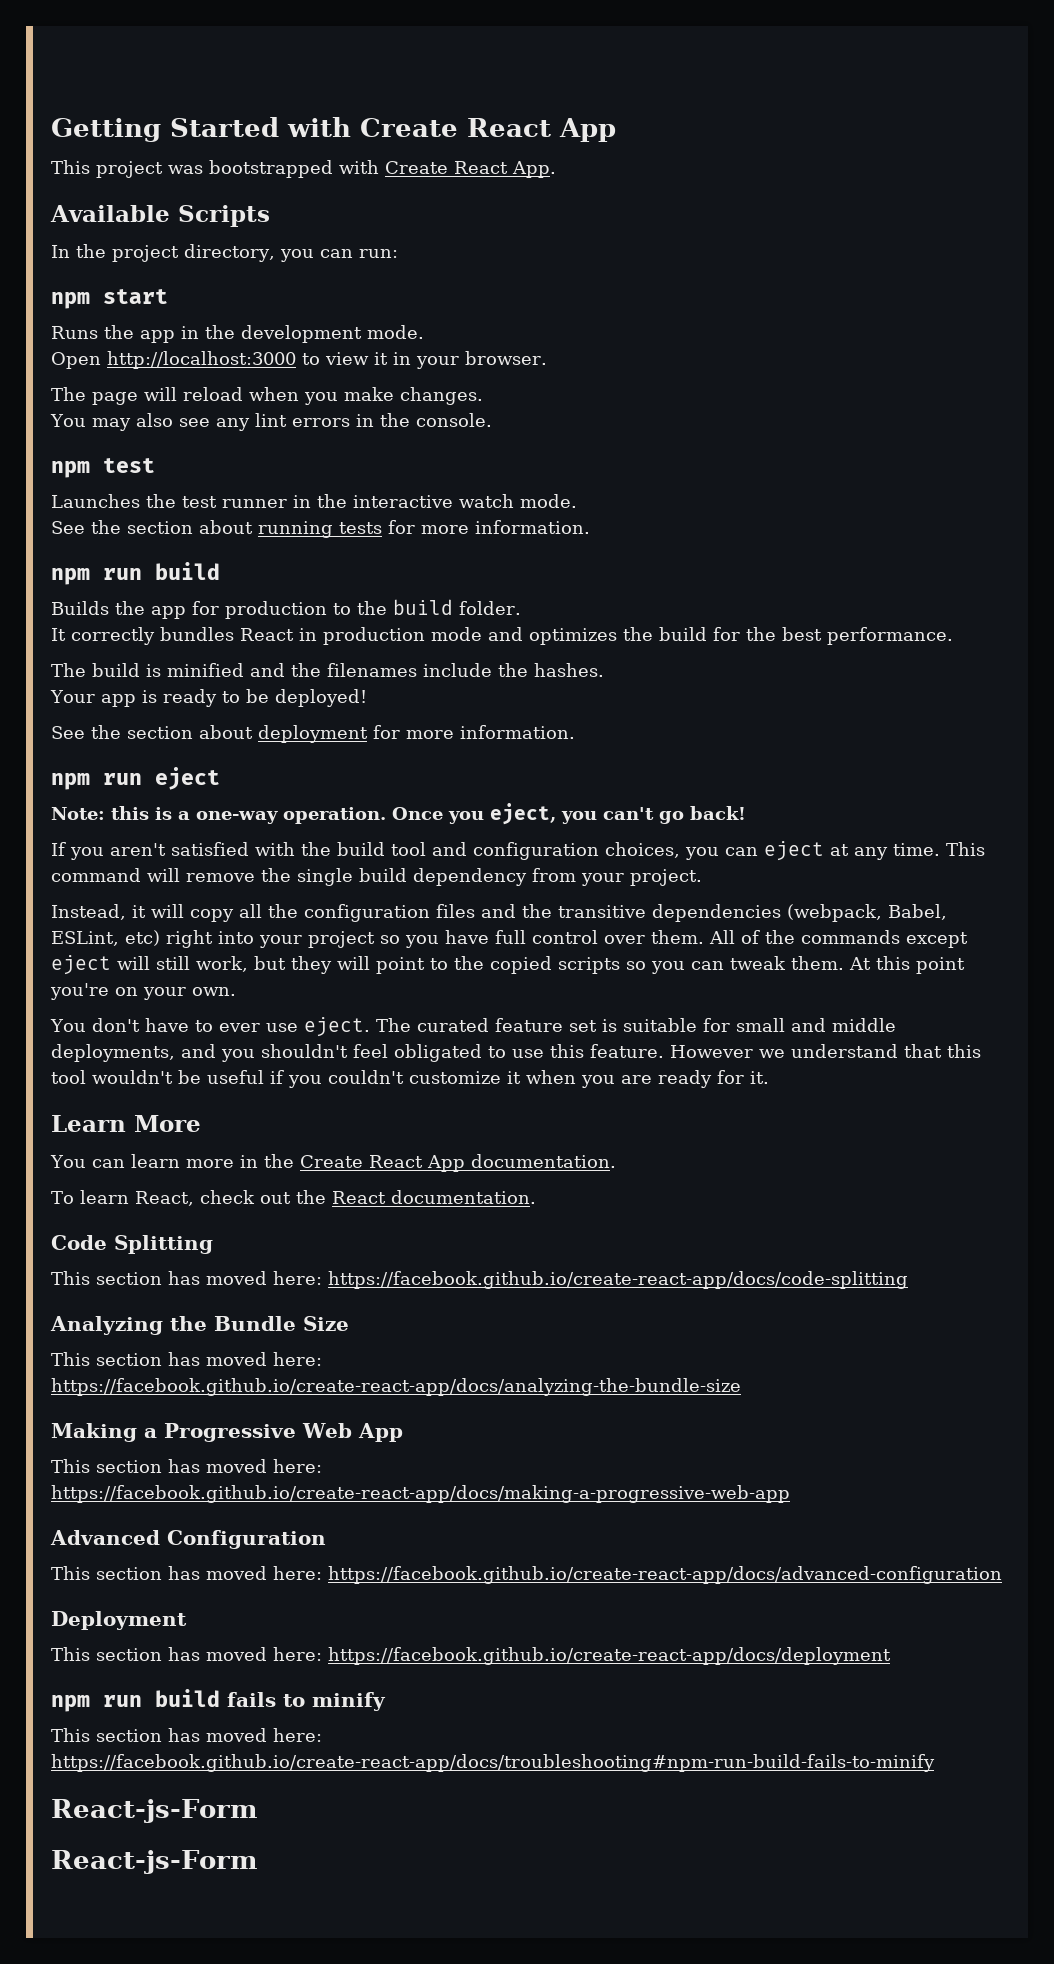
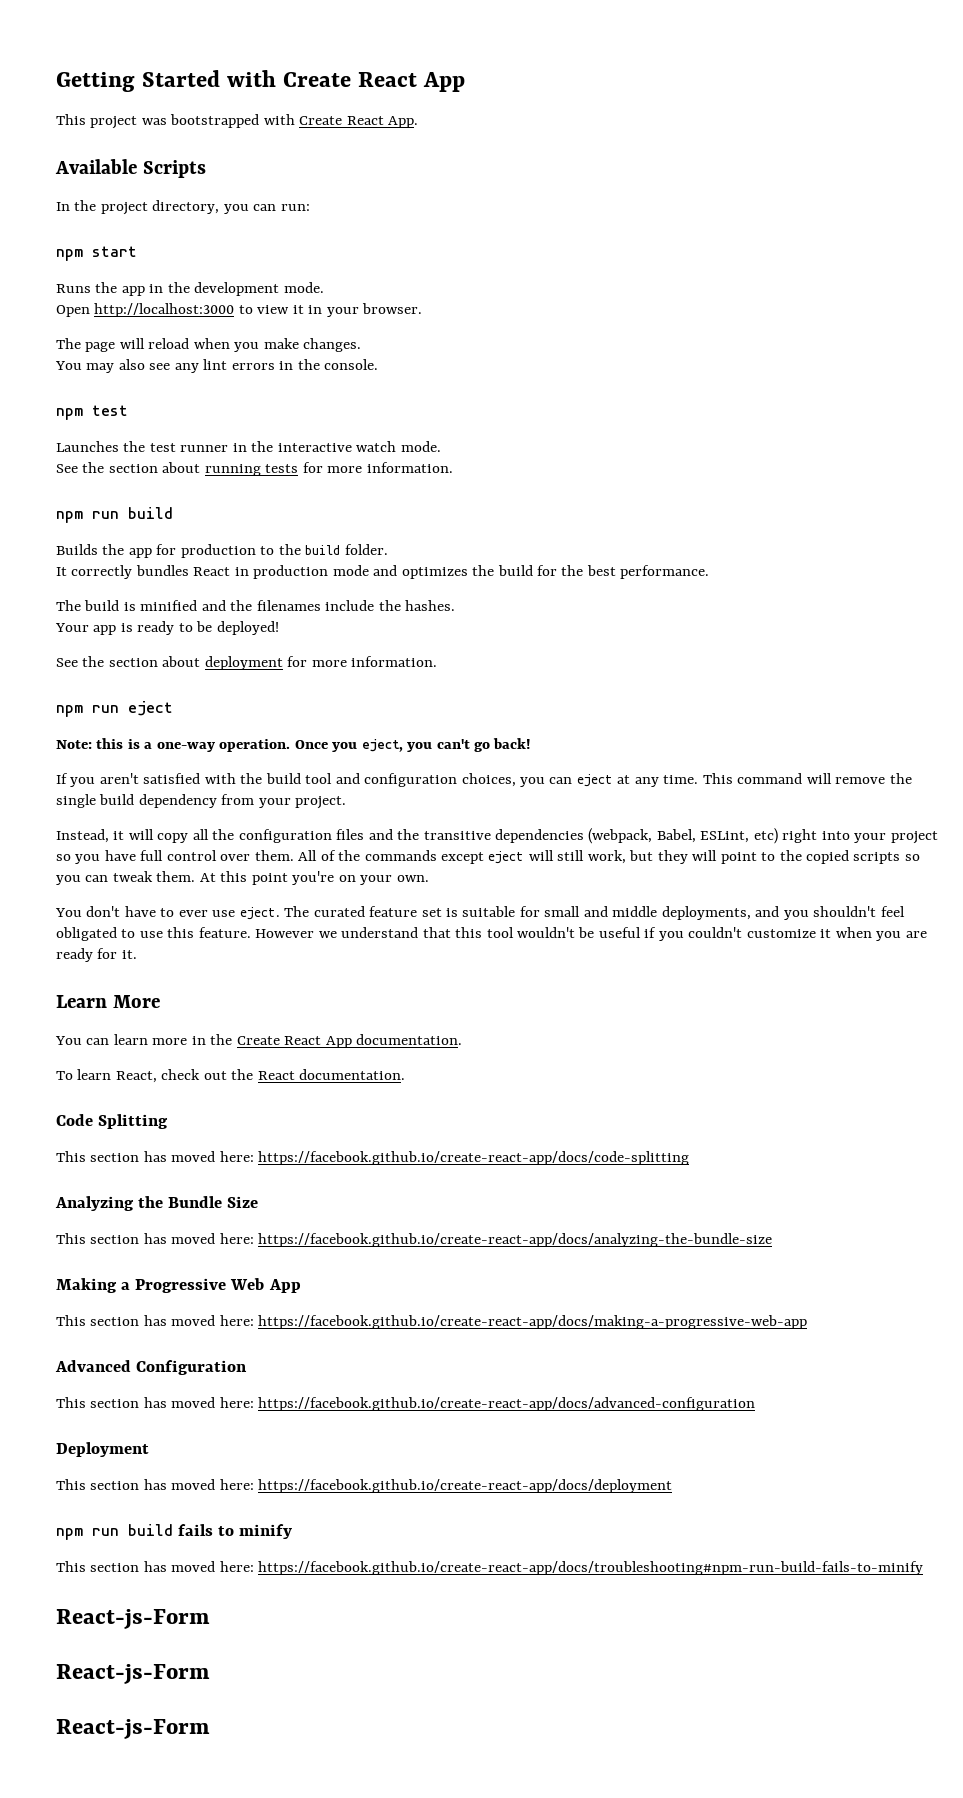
(258, 1862) none -> [56,1719,210,1739] // React-js-Form

